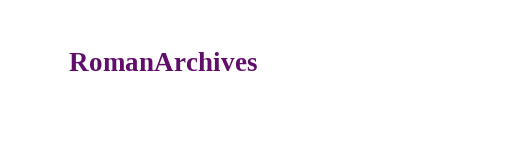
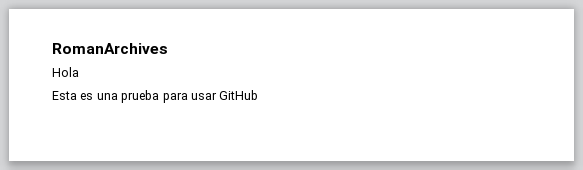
(258, 61) none -> [52,67,79,77] [52,90,259,103] // Hola // Esta es una prueba para usar GitHub

